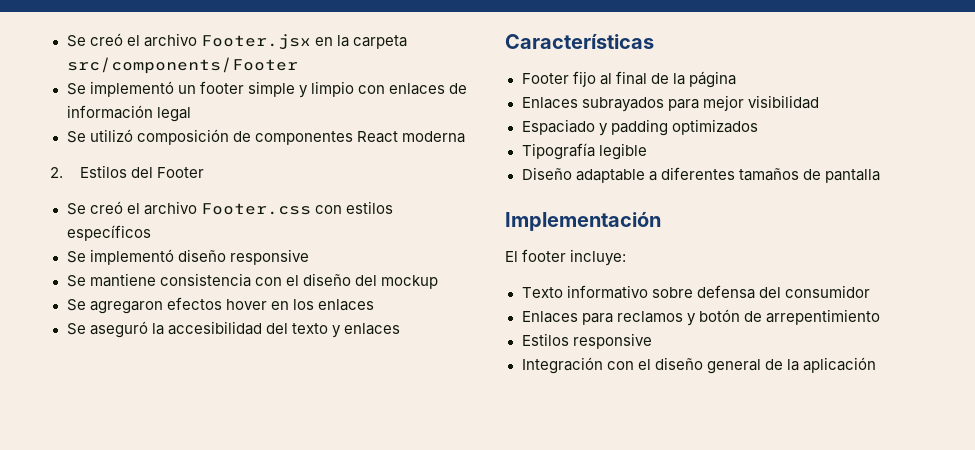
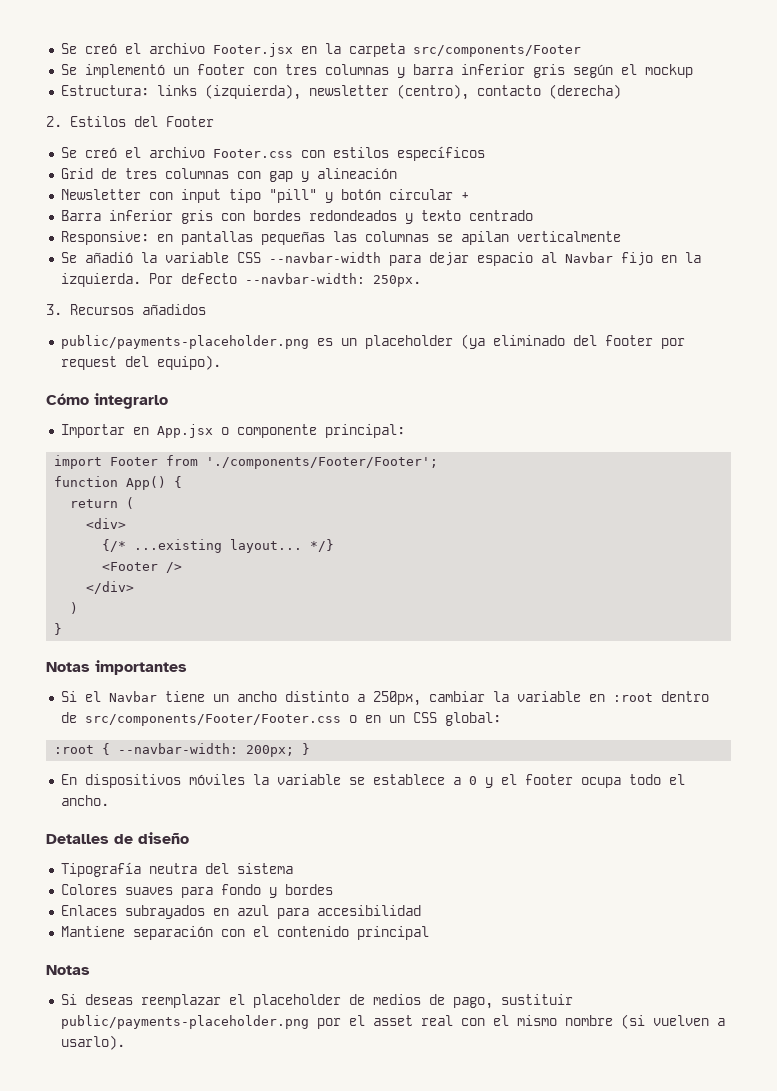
[247,81,467,98] [66,105,191,122] [66,129,465,145] simple y limpio con enlaces de información legal // Se utilizó composición de componentes React moderna -> [252,64,693,78] [60,84,621,100] con tres columnas y barra inferior gris según el mockup // Estructura: links (izquierda), newsletter (centro), contacto (derecha)
[66,249,309,265] [66,273,438,289] [66,297,374,314] [66,321,400,338] [505,33,654,49] [521,71,736,88] [521,95,819,112] [521,119,758,136] [521,143,647,160] [521,167,880,183] [505,211,661,231] [505,249,627,266] [521,285,870,299] [521,309,880,326] [521,333,652,349] [521,357,876,374] Se implementó diseño responsive // Se mantiene consistencia con el diseño del mockup // Se agregaron efectos hover en los enlaces // Se aseguró la accesibilidad del texto y enlaces // Características // Footer fijo al final de la página // Enlaces subrayados para mejor visibilidad // Espaciado y padding optimizados // Tipografía legible // Diseño adaptable a diferentes tamaños de pantalla // Implementación // El footer incluye: // Texto informativo sobre defensa del consumidor // Enlaces para reclamos y botón de arrepentimiento // Estilos responsive // Integración con el diseño general de la aplicación -> [60,168,397,182] [60,189,469,203] [60,210,533,224] [60,231,621,245] [60,252,701,266] [60,273,421,287] [46,304,206,315] [60,334,685,349] [60,355,221,370] [46,393,168,409] [60,424,405,438] [54,455,439,469] [54,476,183,490] [70,497,135,509] [86,518,127,529] [102,539,335,553] [102,562,183,573] [86,581,135,594] [70,602,79,614] [54,623,63,635] [46,660,187,675] [60,691,709,706] [60,712,501,726] [54,743,311,757] [60,774,685,788] [60,795,109,806] [46,832,189,844] [60,862,293,877] [60,884,333,898] [60,905,421,919] [60,926,429,940] [46,965,90,975] [60,994,573,1009] [60,1014,725,1029] [60,1035,125,1050] Grid de tres columnas con gap y alineación // Newsletter con input tipo "pill" y botón circular + // Barra inferior gris con bordes redondeados y texto centrado // Responsive: en pantallas pequeñas las columnas se apilan verticalmente // Se añadió la variable CSS --navbar-width para dejar espacio al Navbar fijo en la izquierda. Por defecto --navbar-width: 250px. // 3. Recursos añadidos // public/payments-placeholder.png es un placeholder (ya eliminado del footer por request del equipo). // Cómo integrarlo // Importar en App.jsx o componente principal: // import Footer from './components/Footer/Footer'; // function App() { // return ( // <div> // {/* ...existing layout... */} // <Footer /> // </div> // ) // } // Notas importantes // Si el Navbar tiene un ancho distinto a 250px, cambiar la variable en :root dentro de src/components/Footer/Footer.css o en un CSS global: // :root { --navbar-width: 200px; } // En dispositivos móviles la variable se establece a 0 y el footer ocupa todo el ancho. // Detalles de diseño // Tipografía neutra del sistema // Colores suaves para fondo y bordes // Enlaces subrayados en azul para accesibilidad // Mantiene separación con el contenido principal // Notas // Si deseas reemplazar el placeholder de medios de pago, sustituir public/payments-placeholder.png por el asset real con el mismo nombre (si vuelven a usarlo).

